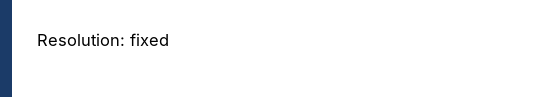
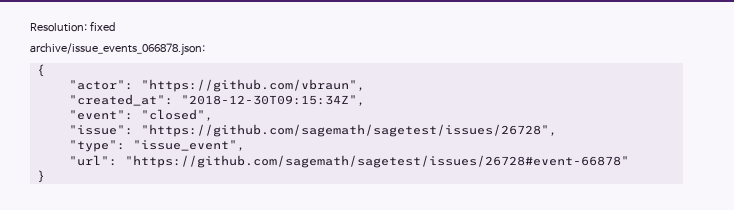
(169, 39) none -> [30,43,205,56] [36,64,45,77] [68,79,365,92] [68,94,365,106] [68,109,213,121] [68,124,557,137] [68,140,245,152] [68,155,629,168] [36,170,45,183] // archive/issue_events_066878.json: // { // "actor": "https://github.com/vbraun", // "created_at": "2018-12-30T09:15:34Z", // "event": "closed", // "issue": "https://github.com/sagemath/sagetest/issues/26728", // "type": "issue_event", // "url": "https://github.com/sagemath/sagetest/issues/26728#event-66878" // }

